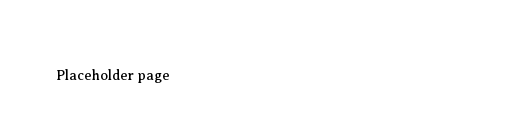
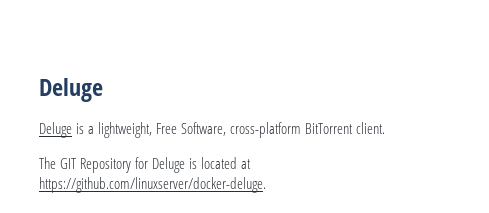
[56,69,170,83] Placeholder page -> [39,78,103,102] [39,122,386,138] [39,157,252,173] [39,177,266,193] Deluge // Deluge is a lightweight, Free Software, cross-platform BitTorrent client. // The GIT Repository for Deluge is located at https://github.com/linuxserver/docker-deluge.

